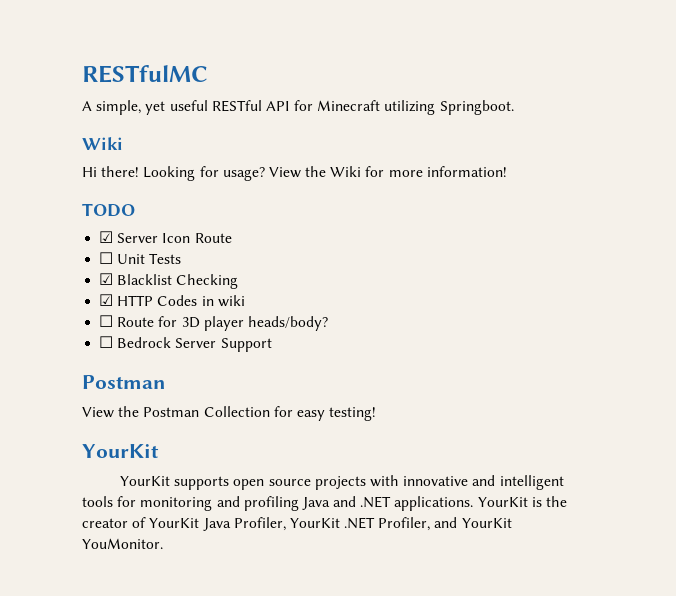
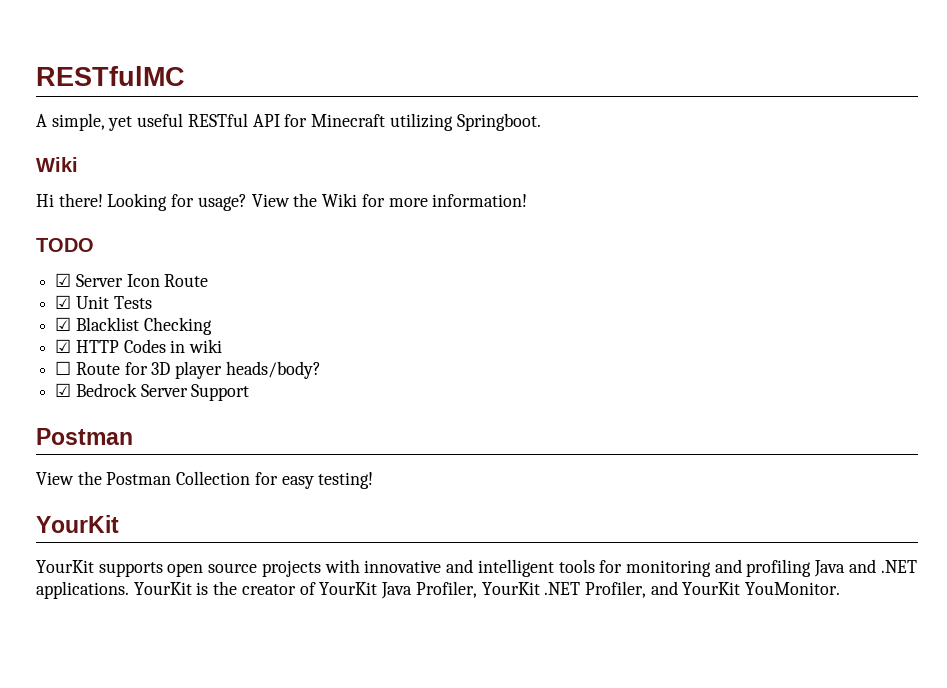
[99,252,114,264] ☐ -> [55,295,72,309] ☑
[99,336,114,348] ☐ -> [55,383,72,397] ☑

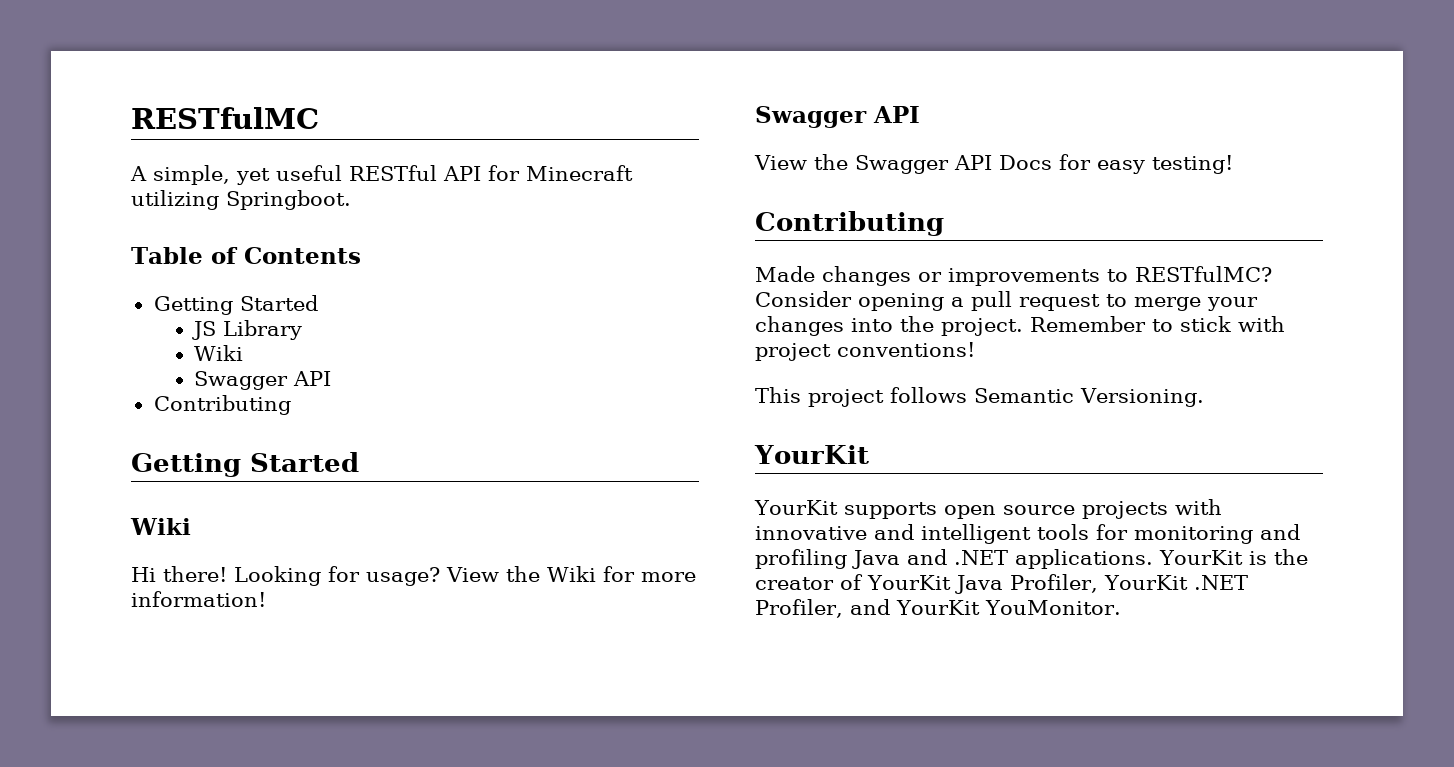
(541, 122) none -> [131,247,361,264] [153,295,318,315] [192,320,303,340] [194,345,244,361] [194,371,332,390] [153,395,291,415] [131,452,359,477] // Table of Contents // Getting Started // JS Library // Wiki // Swagger API // Contributing // Getting Started
[36,238,94,252] [55,273,209,287] [55,295,152,309] [55,317,212,335] [55,339,223,353] [55,361,321,379] [55,383,250,401] [36,428,133,445] [36,471,251,485] TODO // ☑ Server Icon Route // ☑ Unit Tests // ☑ Blacklist Checking // ☑ HTTP Codes in wiki // ☐ Route for 3D player heads/body? // ☑ Bedrock Server Support // Postman // View the Postman Collection -> [755,106,920,128] [754,154,1052,174] Swagger API // View the Swagger API Docs
(374, 480) none -> [755,211,944,236] [755,266,1272,286] [755,291,1258,311] [755,316,1285,336] [755,342,975,361] [755,387,1204,407] // Contributing // Made changes or improvements to RESTfulMC? Consider opening a pull request to merge your changes into the project. Remember to stick with project conventions! // This project follows Semantic Versioning.

